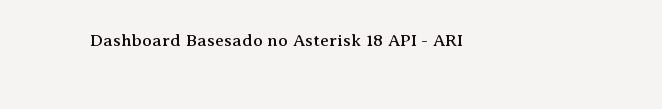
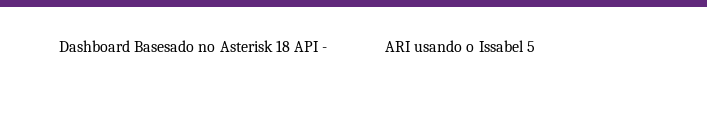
(464, 40) none -> [414,40,535,52] usando o Issabel 5

